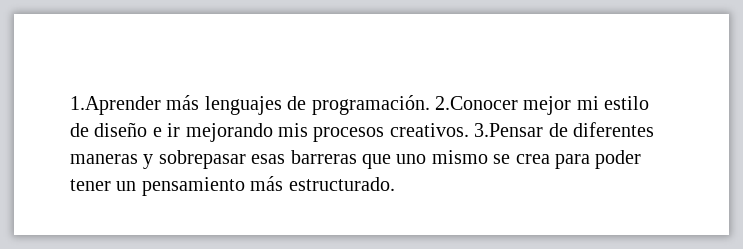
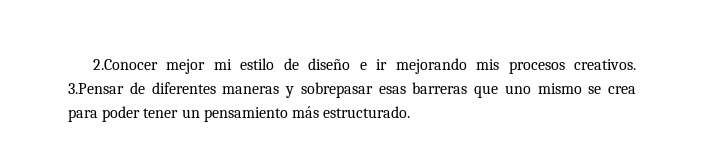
[70,95,430,115] 1.Aprender más lenguajes de programación. -> (92, 64) none

